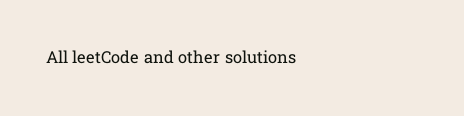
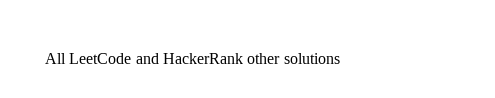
[72,50,174,64] leetCode and -> [69,53,243,64] LeetCode and HackerRank

